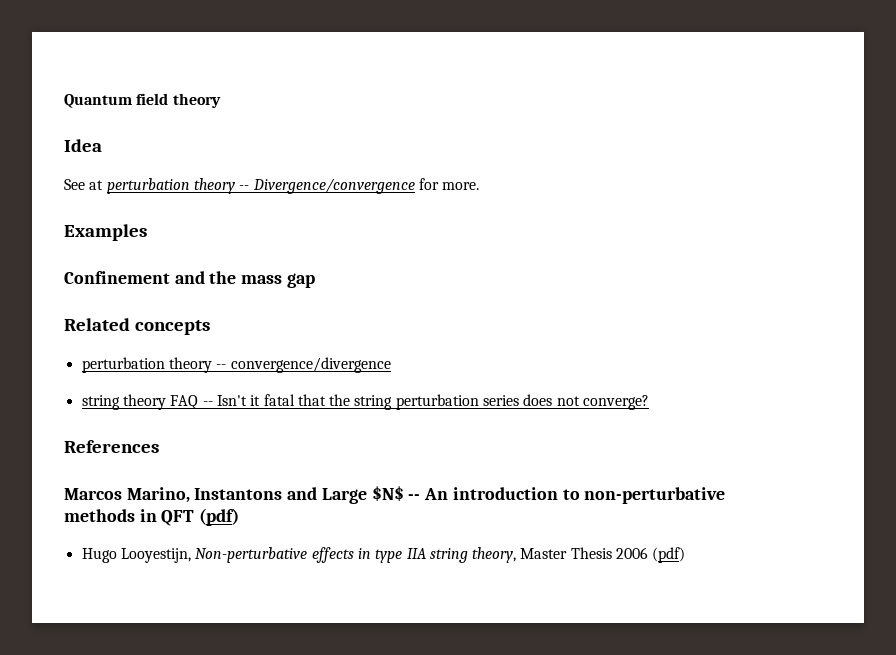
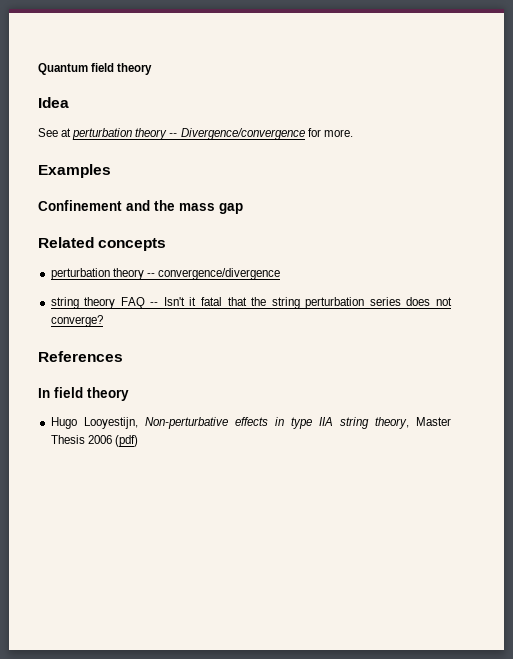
[64,486,726,504] [64,508,240,526] Marcos Marino, Instantons and Large $N$ -- An introduction to non-perturbative methods in QFT (pdf) -> [38,387,129,401] In field theory

